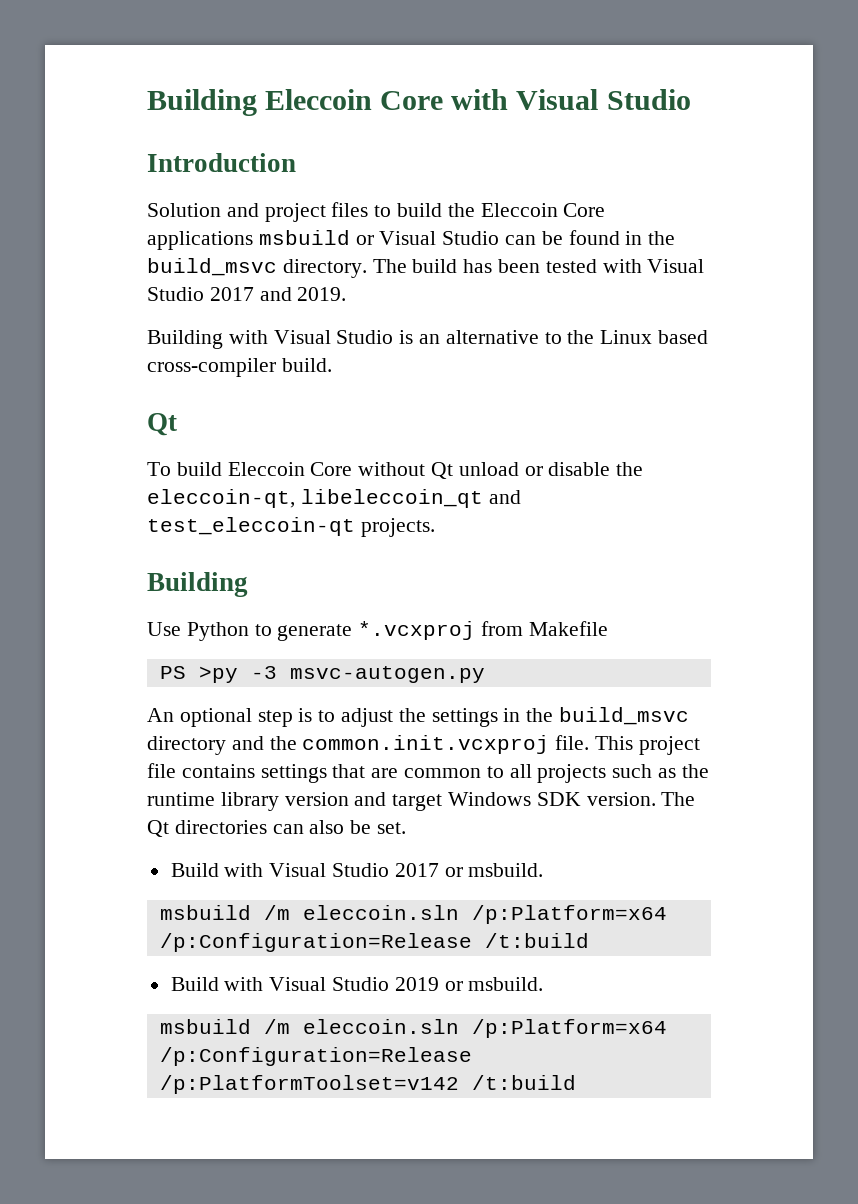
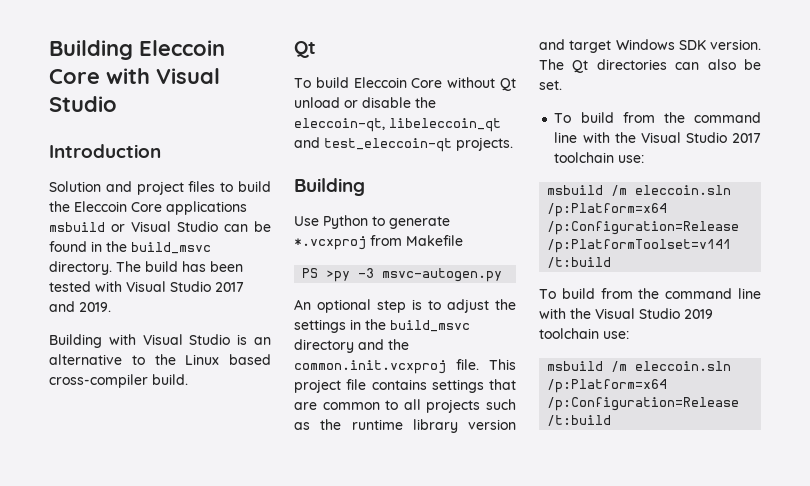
[170,863,544,877] Build with Visual Studio 2017 or msbuild. -> [554,112,761,123] [554,132,761,143] [554,152,645,163] [547,185,732,196] [547,203,668,217] [547,221,740,235] [547,239,732,253] [547,257,612,268] [539,288,761,299] [539,308,713,319] [539,328,629,339] To build from the command line with the Visual Studio 2017 toolchain use: // msbuild /m eleccoin.sln /p:Platform=x64 /p:Configuration=Release /p:PlatformToolset=v141 /t:build // To build from the command line with the Visual Studio 2019 toolchain use:
[170,977,544,991] [159,1019,667,1038] [159,1047,472,1066] [159,1075,576,1094] // Build with Visual Studio 2019 or msbuild. // msbuild /m eleccoin.sln /p:Platform=x64 /p:Configuration=Release /p:PlatformToolset=v142 /t:build -> (612, 420) none

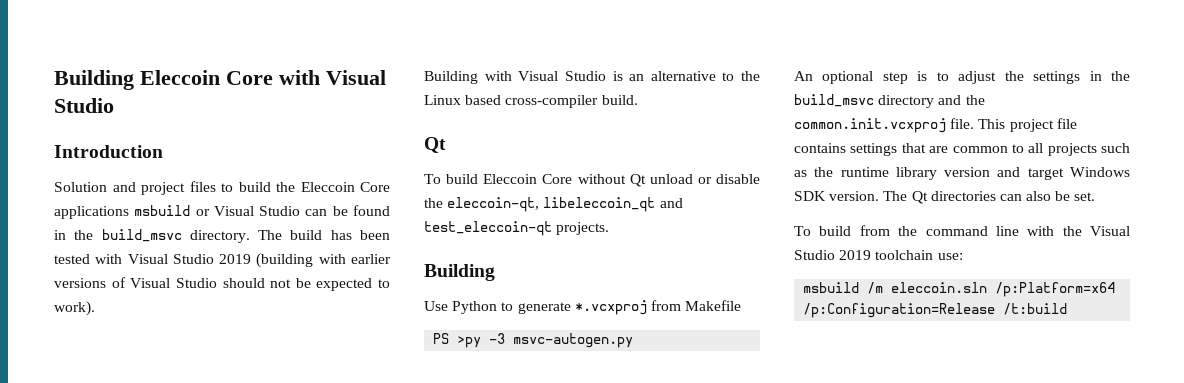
[215,282,244,292] [49,301,111,312] 2017 and 2019. -> [219,253,391,268] [54,277,390,291] [54,301,95,316] 2019 (building with earlier versions of Visual Studio should not be expected to work).
[554,112,761,123] [554,132,761,143] [554,152,645,163] [547,185,732,196] [547,203,668,217] [547,221,740,235] [547,239,732,253] [547,257,612,268] // To build from the command line with the Visual Studio 2017 toolchain use: // msbuild /m eleccoin.sln /p:Platform=x64 /p:Configuration=Release /p:PlatformToolset=v141 /t:build -> (1096, 196) none

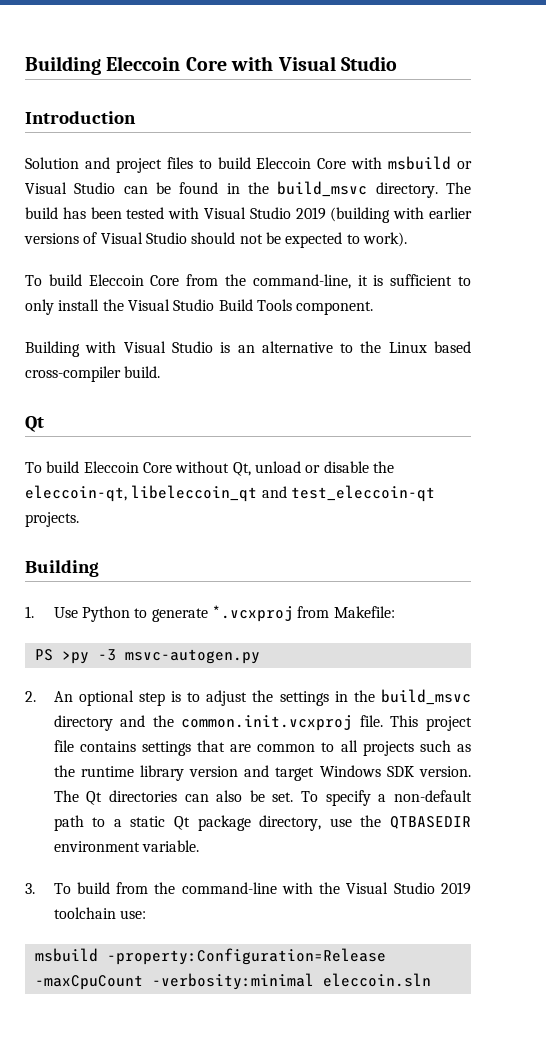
[276,182,390,192] [54,206,129,219] the Eleccoin Core applications -> [256,157,383,169] Eleccoin Core with
(95, 308) none -> [25,274,472,289] [25,299,374,315] // To build Eleccoin Core from the command-line, it is sufficient to only install the Visual Studio Build Tools component.
[629,174,646,187] Qt -> [232,462,251,476] Qt,
(495, 272) none -> [25,606,34,618] 1.
[685,300,742,311] Makefile -> [333,606,395,618] Makefile:
(634, 340) none -> [25,691,36,702] 2.
(1096, 196) // -> [301,790,473,806] [53,815,471,831] [53,840,199,852] [25,883,35,894] To specify a non-default path to a static Qt package directory, use the QTBASEDIR environment variable. // 3.
[925,226,1019,236] command line -> [181,882,277,894] command-line
[867,282,1116,297] [803,303,1068,318] /m eleccoin.sln /p:Platform=x64 /p:Configuration=Release /t:build -> [106,948,386,965] [34,973,431,990] -property:Configuration=Release -maxCpuCount -verbosity:minimal eleccoin.sln

